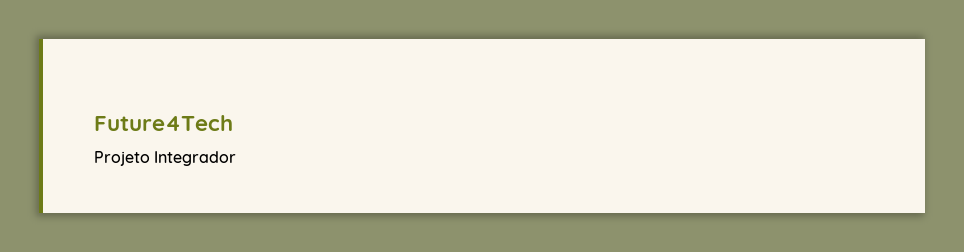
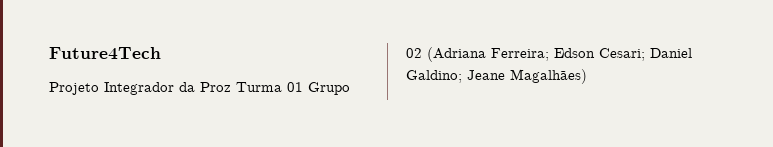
(237, 158) none -> [179,82,350,95] [406,47,692,62] [406,69,587,84] da Proz Turma 01 Grupo 02 (Adriana Ferreira; Edson Cesari; Daniel Galdino; Jeane Magalhães)

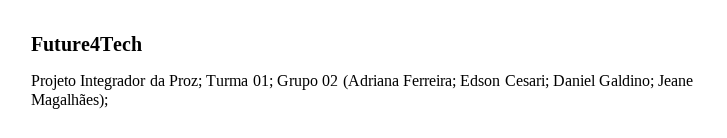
[200,82,303,92] Proz Turma 01 -> [168,75,273,89] Proz; Turma 01;
[510,69,587,84] Magalhães) -> [31,93,108,109] Magalhães);

